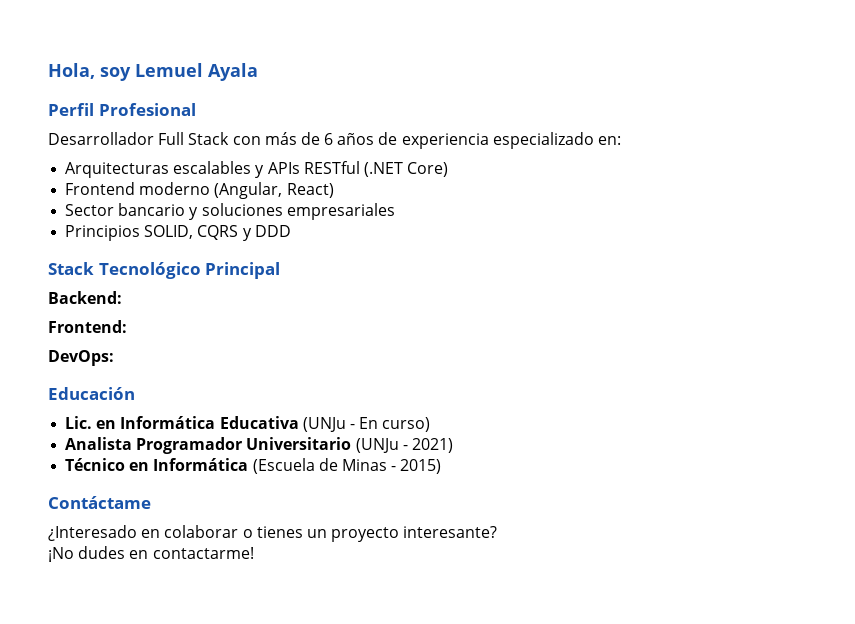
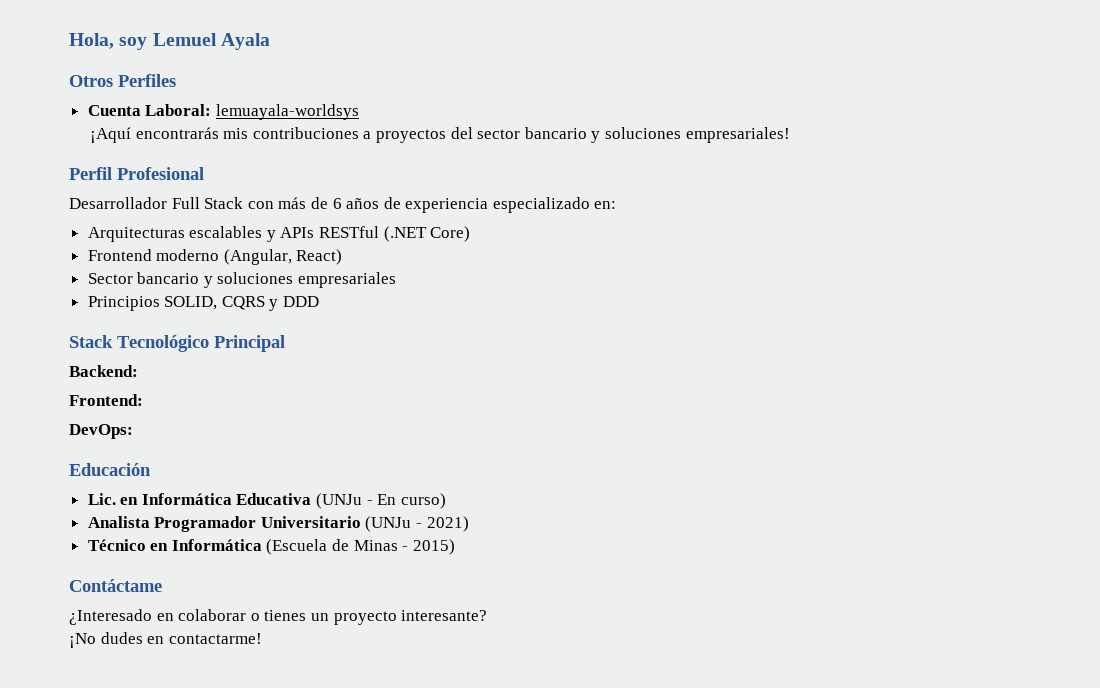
(258, 72) none -> [69,74,176,87] [87,104,359,120] [90,127,790,143] // Otros Perfiles // Cuenta Laboral: lemuayala-worldsys // ¡Aquí encontrarás mis contribuciones a proyectos del sector bancario y soluciones empresariales!

